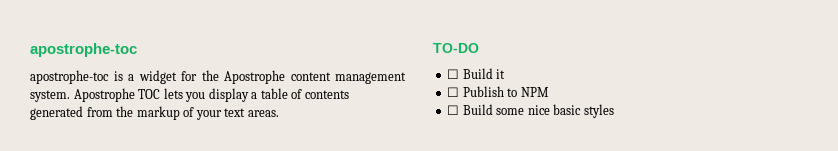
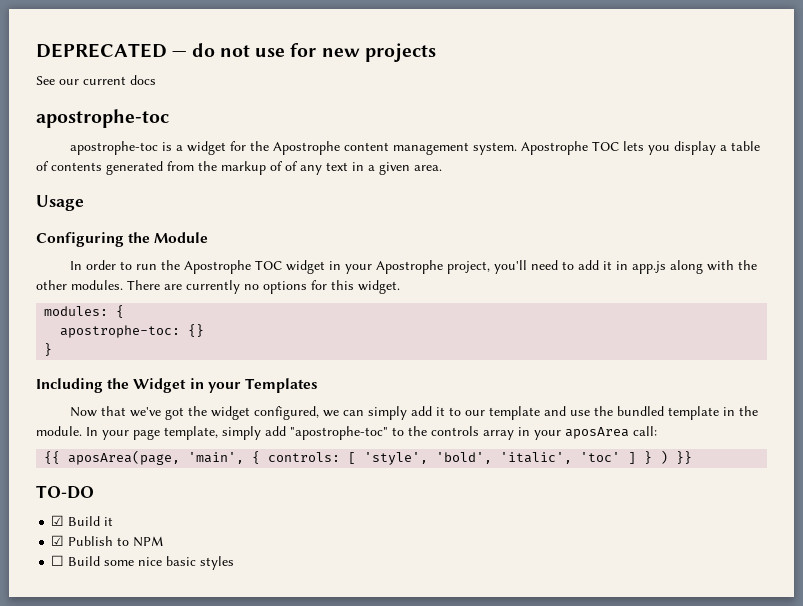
(30, 50) none -> [36,43,436,62] [36,75,156,85] DEPRECATED — do not use for new projects // See our current docs //
[195,108,279,120] your text areas. -> [285,161,442,175] [36,195,84,211] [36,232,209,247] [70,260,758,274] [36,280,400,294] [44,305,125,318] [60,324,205,338] [44,343,53,356] [36,378,318,393] [70,406,759,420] [36,426,657,440] [44,450,693,465] of any text in a given area. // Usage // Configuring the Module // In order to run the Apostrophe TOC widget in your Apostrophe project, you'll need to add it in app.js along with the other modules. There are currently no options for this widget. // modules: { // apostrophe-toc: {} // } // Including the Widget in your Templates // Now that we've got the widget configured, we can simply add it to our template and use the bundled template in the module. In your page template, simply add "apostrophe-toc" to the controls array in your aposArea call: // {{ aposArea(page, 'main', { controls: [ 'style', 'bold', 'italic', 'toc' ] } ) }}
[447,69,460,79] ☐ -> [51,515,65,526] ☑
[447,87,460,97] ☐ -> [51,535,65,546] ☑

